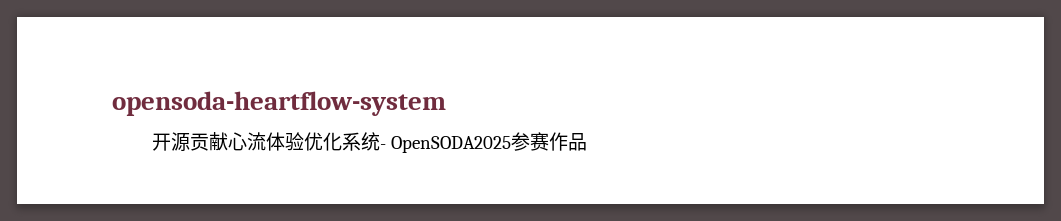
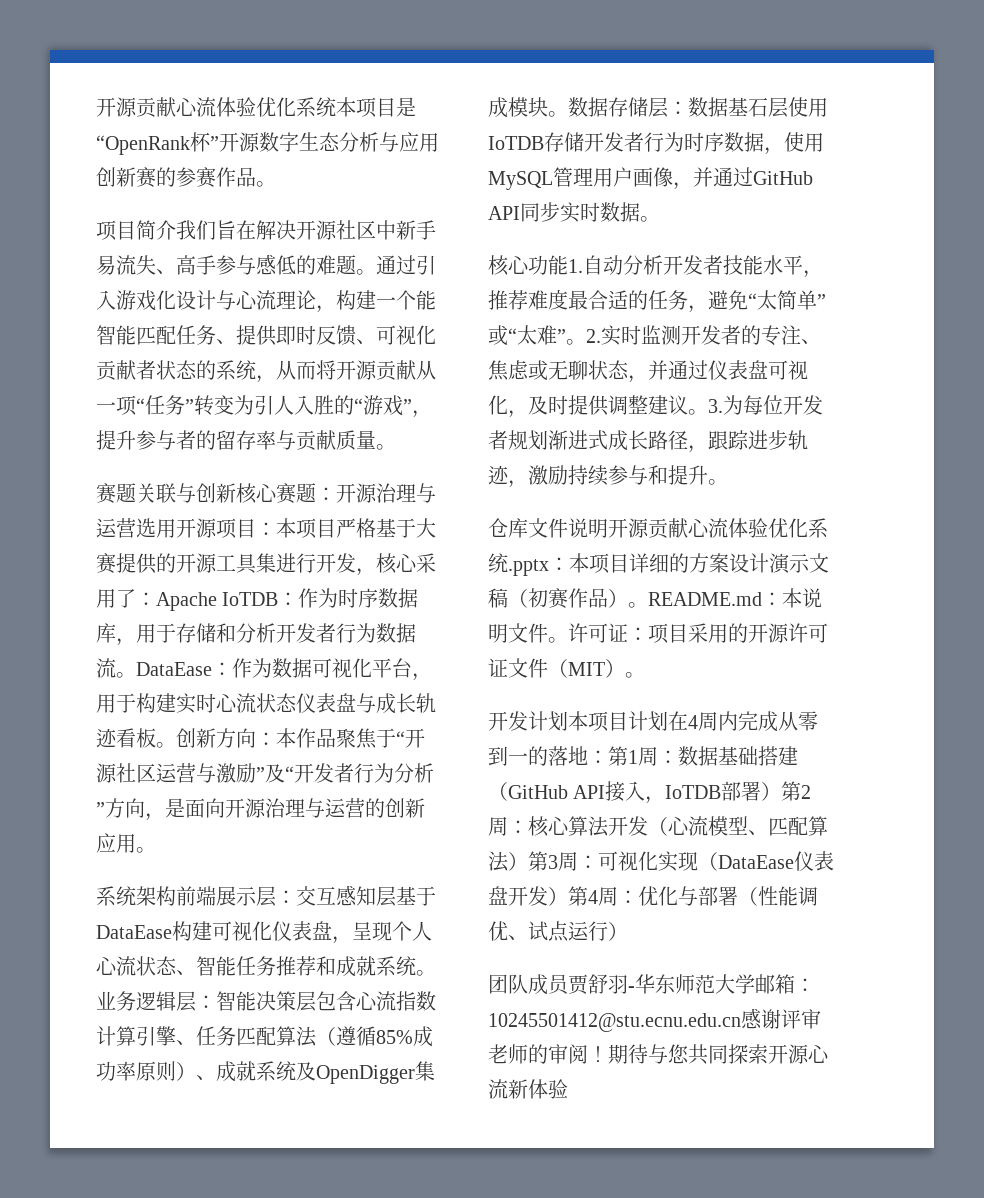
[112,91,446,116] [152,132,588,153] opensoda-heartflow-system // 开源贡献心流体验优化系统- OpenSODA2025参赛作品 -> [96,97,416,118] [96,132,439,155] [96,167,276,188] [96,220,436,241] [96,254,436,275] [96,290,436,313] [96,325,436,346] [96,360,436,383] [96,395,432,418] [96,430,396,451] [96,483,436,504] [96,518,436,539] [96,553,436,576] [96,588,419,611] [96,623,416,646] [96,658,432,681] [96,693,436,714] [96,728,425,749] [96,763,434,783] [96,798,425,821] [96,833,156,853] [96,885,436,907] [96,921,432,944] [96,956,436,977] [96,991,436,1012] [96,1026,433,1047] [96,1061,435,1084] [488,97,828,118] [488,132,824,155] [488,167,813,190] [488,202,660,223] [488,255,823,278] [488,289,826,313] [488,325,821,346] [488,360,808,383] [488,395,823,418] [488,430,808,453] [488,465,728,488] [488,518,828,539] [488,553,829,576] [488,588,822,609] [488,623,828,644] [488,658,645,678] [488,711,818,732] [488,746,798,766] [488,781,812,804] [488,816,828,837] [488,851,834,872] [488,886,818,906] [488,921,628,942] [488,974,815,995] [488,1008,821,1032] [488,1044,830,1065] [488,1079,568,1099] 开源贡献心流体验优化系统本项目是“OpenRank杯”开源数字生态分析与应用创新赛的参赛作品。 // 项目简介我们旨在解决开源社区中新手易流失、高手参与感低的难题。通过引入游戏化设计与心流理论，构建一个能智能匹配任务、提供即时反馈、可视化贡献者状态的系统，从而将开源贡献从一项“任务”转变为引人入胜的“游戏”，提升参与者的留存率与贡献质量。 // 赛题关联与创新核心赛题：开源治理与运营选用开源项目：本项目严格基于大赛提供的开源工具集进行开发，核心采用了：Apache IoTDB：作为时序数据库，用于存储和分析开发者行为数据流。DataEase：作为数据可视化平台，用于构建实时心流状态仪表盘与成长轨迹看板。创新方向：本作品聚焦于“开源社区运营与激励”及“开发者行为分析”方向，是面向开源治理与运营的创新应用。 // 系统架构前端展示层：交互感知层基于DataEase构建可视化仪表盘，呈现个人心流状态、智能任务推荐和成就系统。业务逻辑层：智能决策层包含心流指数计算引擎、任务匹配算法（遵循85%成功率原则）、成就系统及OpenDigger集成模块。数据存储层：数据基石层使用IoTDB存储开发者行为时序数据，使用MySQL管理用户画像，并通过GitHub API同步实时数据。 // 核心功能1.自动分析开发者技能水平，推荐难度最合适的任务，避免“太简单”或“太难”。2.实时监测开发者的专注、焦虑或无聊状态，并通过仪表盘可视化，及时提供调整建议。3.为每位开发者规划渐进式成长路径，跟踪进步轨迹，激励持续参与和提升。 // 仓库文件说明开源贡献心流体验优化系统.pptx：本项目详细的方案设计演示文稿（初赛作品）。README.md：本说明文件。许可证：项目采用的开源许可证文件（MIT）。 // 开发计划本项目计划在4周内完成从零到一的落地：第1周：数据基础搭建（GitHub API接入，IoTDB部署）第2周：核心算法开发（心流模型、匹配算法）第3周：可视化实现（DataEase仪表盘开发）第4周：优化与部署（性能调优、试点运行） // 团队成员贾舒羽-华东师范大学邮箱：10245501412@stu.ecnu.edu.cn感谢评审老师的审阅！期待与您共同探索开源心流新体验

